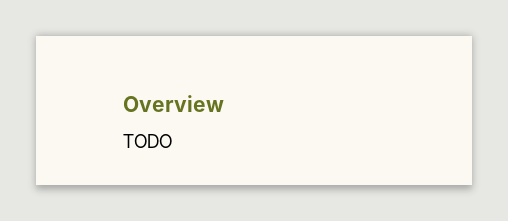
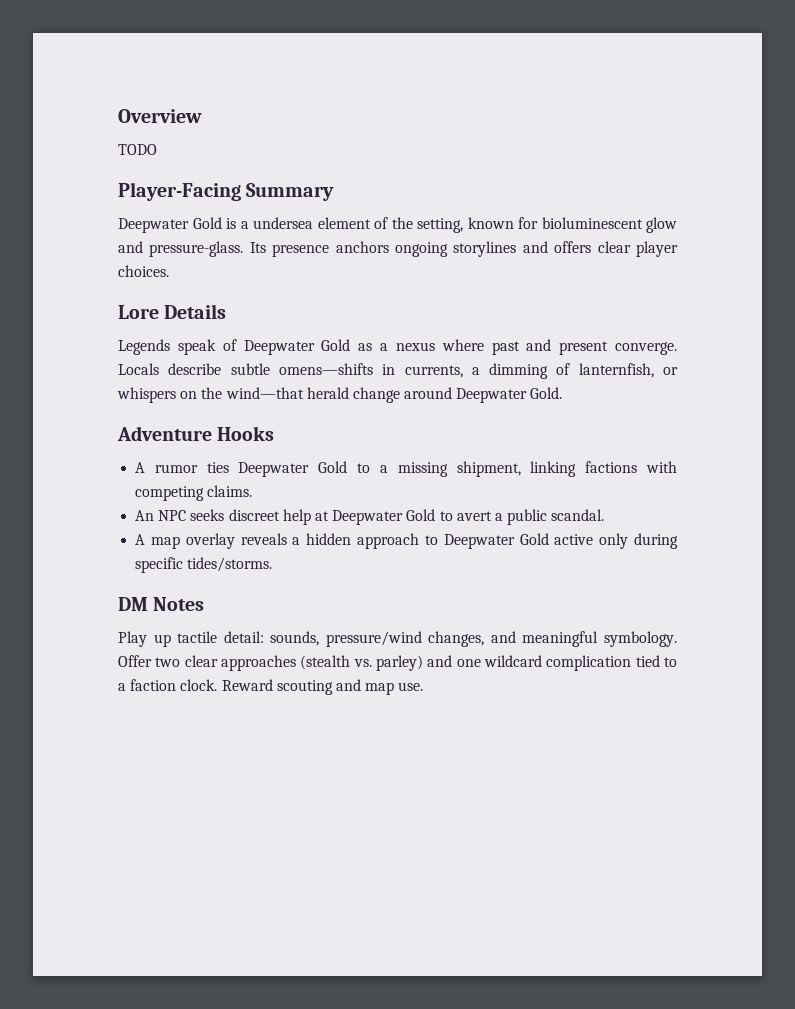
(172, 141) none -> [118,182,335,201] [118,217,677,233] [118,241,678,257] [118,265,169,277] [118,304,227,319] [118,339,677,355] [118,363,678,379] [117,387,563,403] [117,426,275,441] [135,461,678,477] [135,485,253,501] [135,509,605,525] [135,533,678,549] [135,557,273,573] [118,597,205,611] [118,631,677,647] [118,655,677,671] [118,679,424,695] // Player-Facing Summary // Deepwater Gold is a undersea element of the setting, known for bioluminescent glow and pressure-glass. Its presence anchors ongoing storylines and offers clear player choices. // Lore Details // Legends speak of Deepwater Gold as a nexus where past and present converge. Locals describe subtle omens—shifts in currents, a dimming of lanternfish, or whispers on the wind—that herald change around Deepwater Gold. // Adventure Hooks // A rumor ties Deepwater Gold to a missing shipment, linking factions with competing claims. // An NPC seeks discreet help at Deepwater Gold to avert a public scandal. // A map overlay reveals a hidden approach to Deepwater Gold active only during specific tides/storms. // DM Notes // Play up tactile detail: sounds, pressure/wind changes, and meaningful symbology. Offer two clear approaches (stealth vs. parley) and one wildcard complication tied to a faction clock. Reward scouting and map use.

